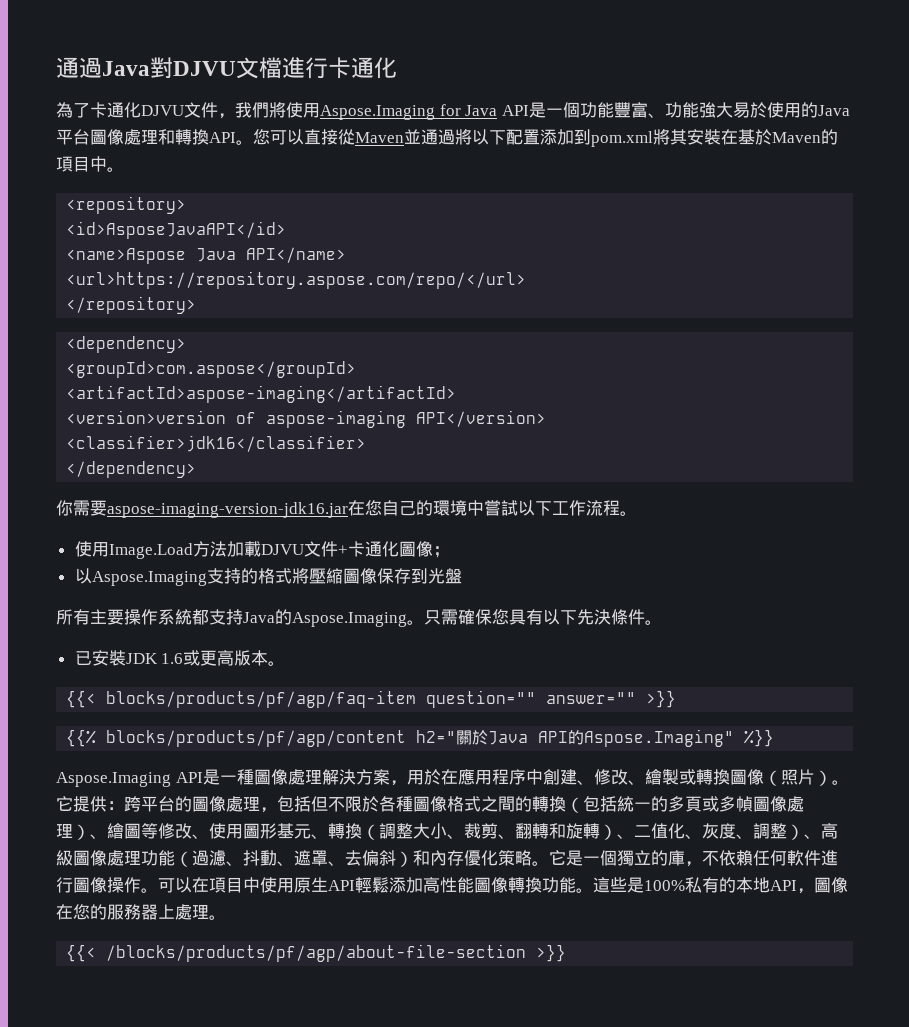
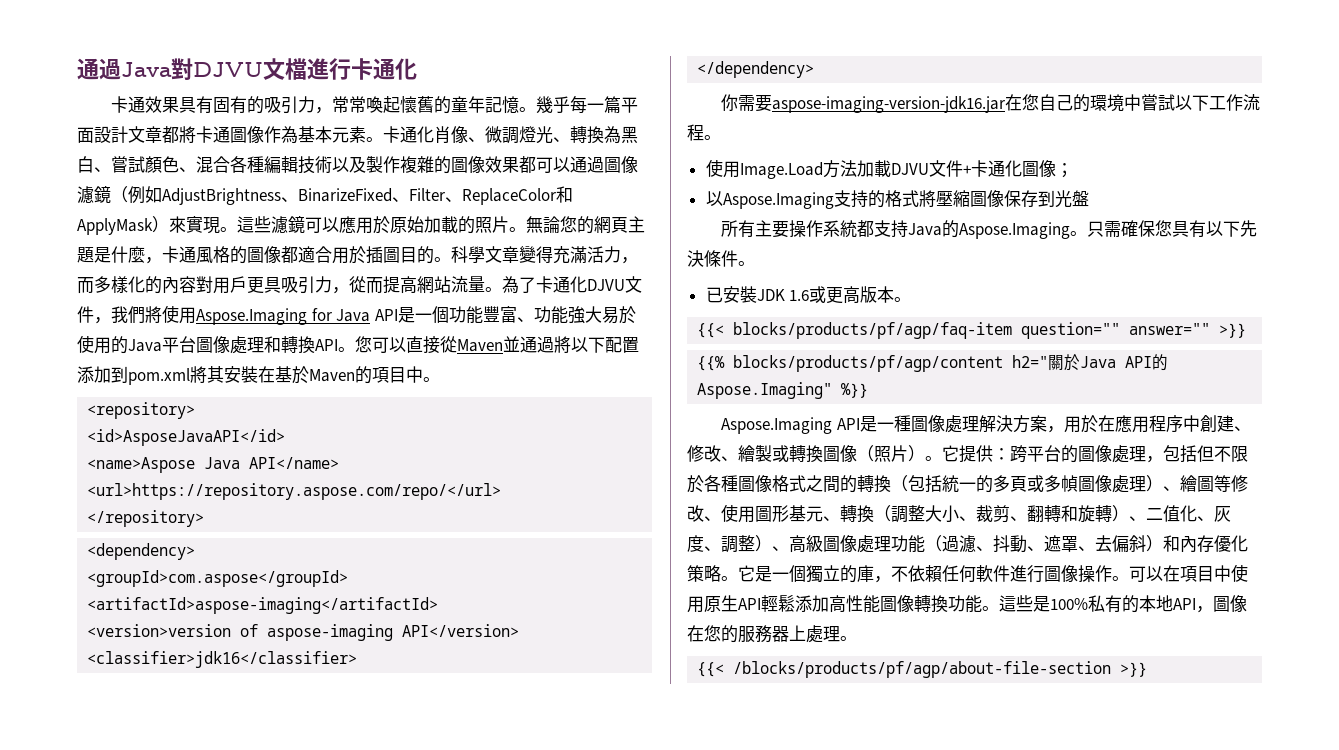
(397, 68) none -> [111,96,639,114] [77,126,638,144] [77,156,638,174] [77,186,573,205] [77,216,645,235] [77,245,638,264] [77,276,502,294] 卡通效果具有固有的吸引力，常常喚起懷舊的童年記憶。幾乎每一篇平面設計文章都將卡通圖像作為基本元素。卡通化肖像、微調燈光、轉換為黑白、嘗試顏色、混合各種編輯技術以及製作複雜的圖像效果都可以通過圖像濾鏡（例如AdjustBrightness、BinarizeFixed、Filter、ReplaceColor和ApplyMask）來實現。這些濾鏡可以應用於原始加載的照片。無論您的網頁主題是什麼，卡通風格的圖像都適合用於插圖目的。科學文章變得充滿活力，而多樣化的內容對用戶更具吸引力，從而提高網站流量。

